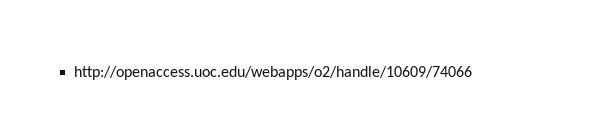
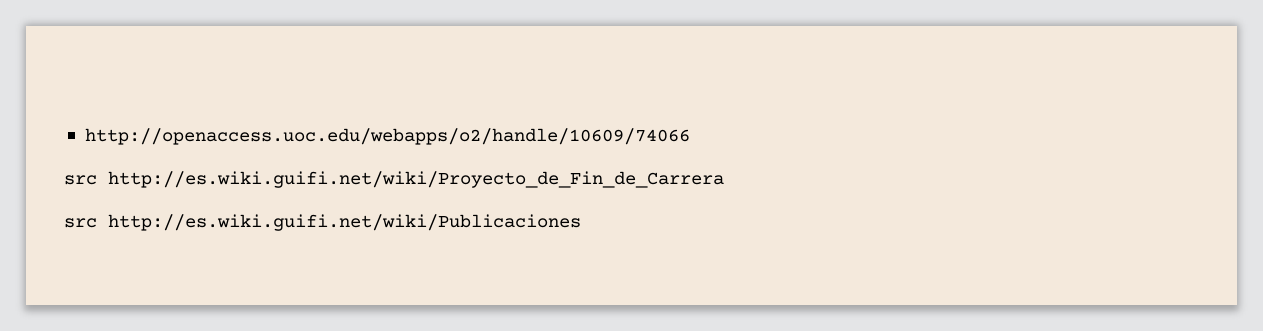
(473, 73) none -> [64,171,724,188] [64,214,581,231] // src http://es.wiki.guifi.net/wiki/Proyecto_de_Fin_de_Carrera // src http://es.wiki.guifi.net/wiki/Publicaciones

